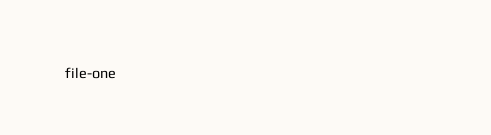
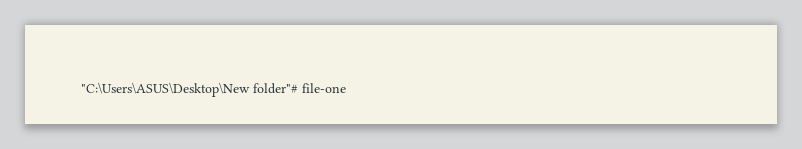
(65, 73) none -> [81,82,298,97] "C:\Users\ASUS\Desktop\New folder"#

